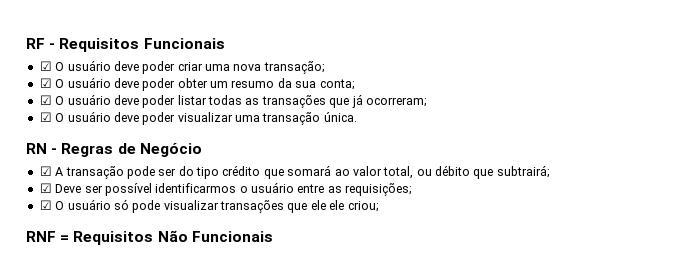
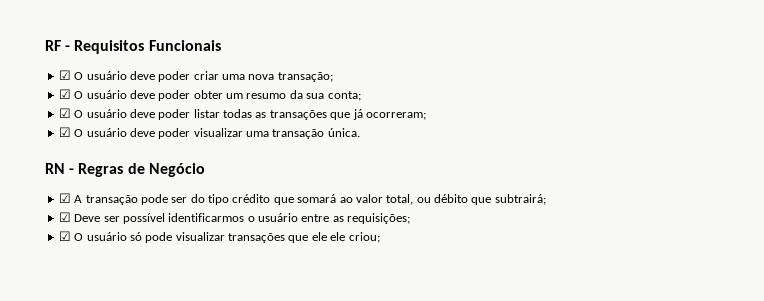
[26,230,273,245] // RNF = Requisitos Não Funcionais -> (380, 237) none

